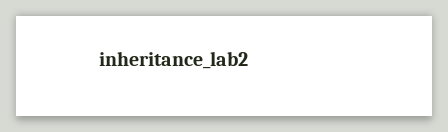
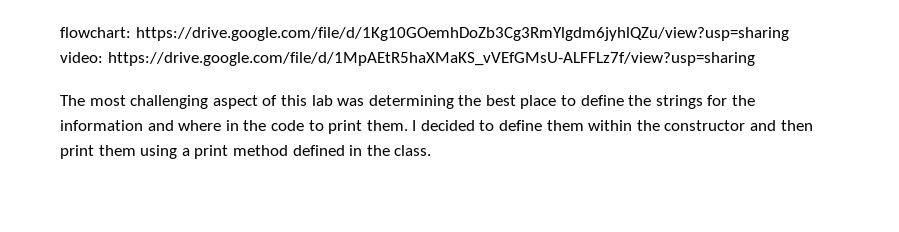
[99,51,248,69] inheritance_lab2 -> [60,27,789,41] [60,52,755,66] [60,95,756,109] [60,120,813,134] [60,145,432,159] flowchart: https://drive.google.com/file/d/1Kg10GOemhDoZb3Cg3RmYlgdm6jyhlQZu/view?usp=sharing video: https://drive.google.com/file/d/1MpAEtR5haXMaKS_vVEfGMsU-ALFFLz7f/view?usp=sharing // The most challenging aspect of this lab was determining the best place to define the strings for the information and where in the code to print them. I decided to define them within the constructor and then print them using a print method defined in the class.

